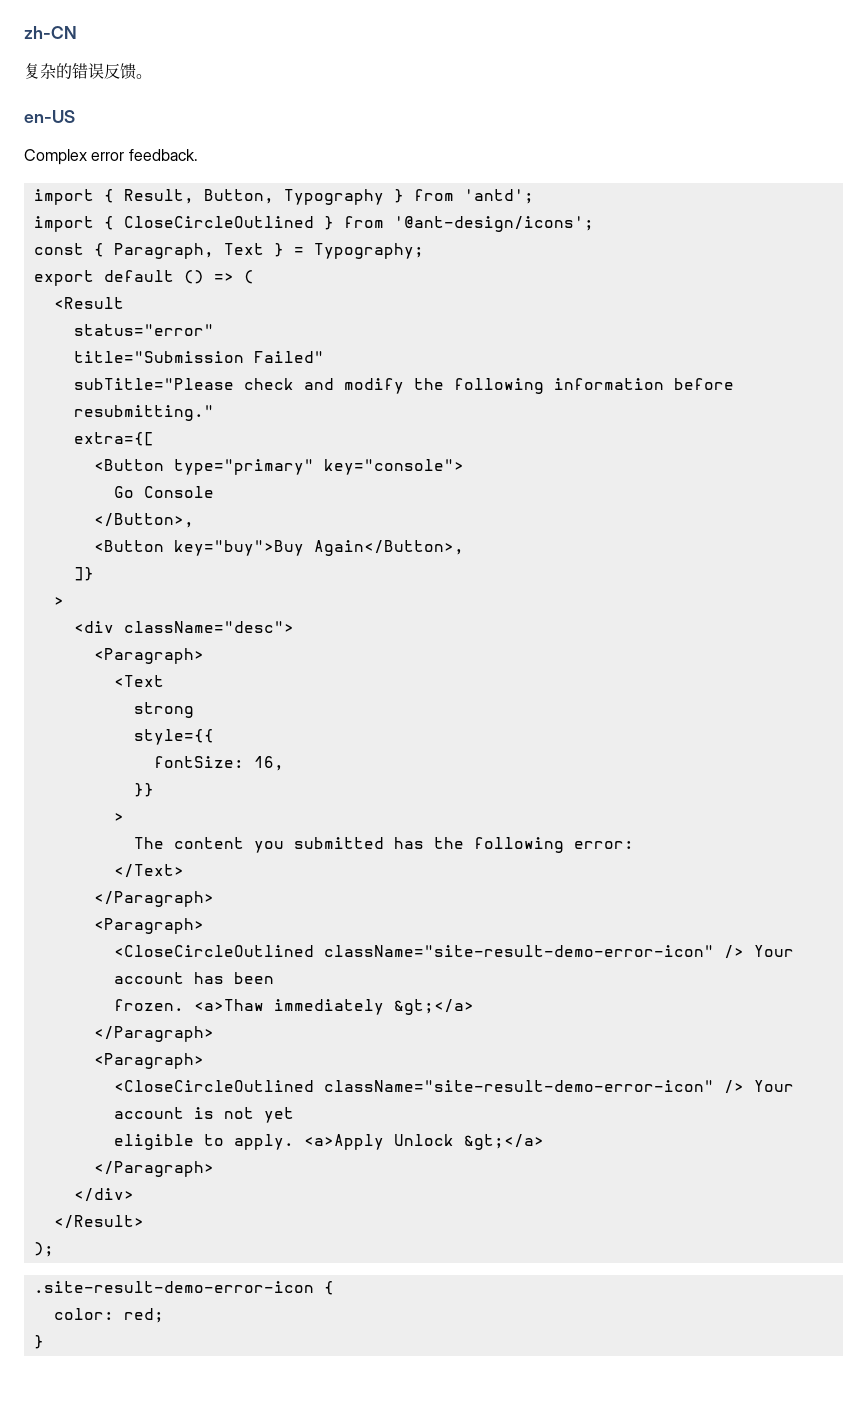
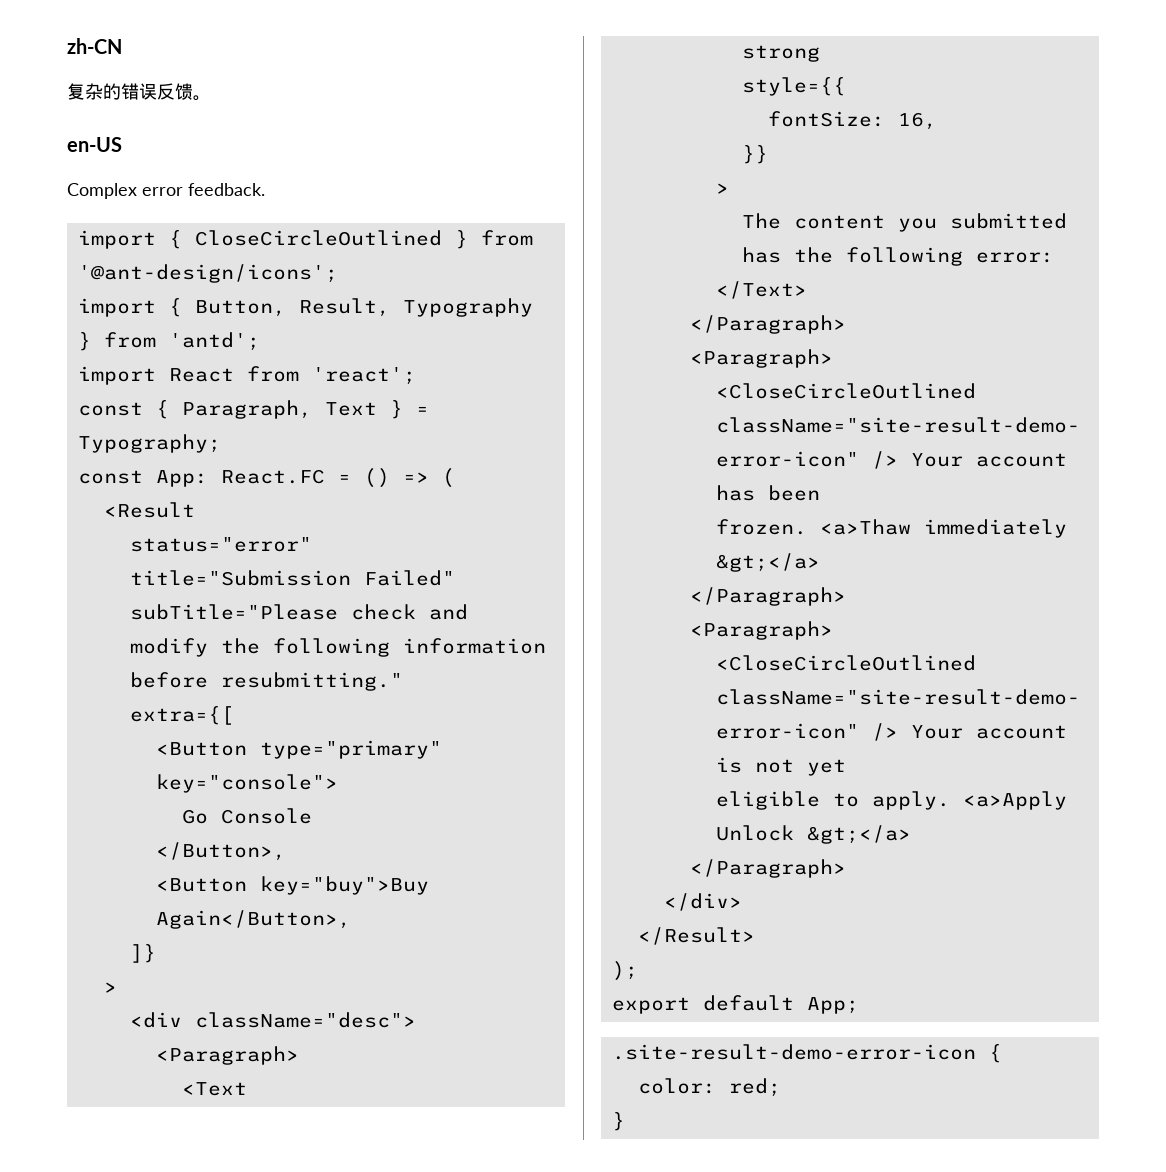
[123,189,274,204] Result, Button, -> [194,230,533,249] [77,264,338,283] [77,298,390,317] CloseCircleOutlined } from '@ant-design/icons'; // import { Button, Result,
[103,216,594,232] { CloseCircleOutlined } from '@ant-design/icons'; -> [168,366,416,385] React from 'react';
[33,270,174,286] export default -> [77,469,351,487] const App: React.FC =
(54, 1249) none -> [611,995,859,1014] // export default App;

